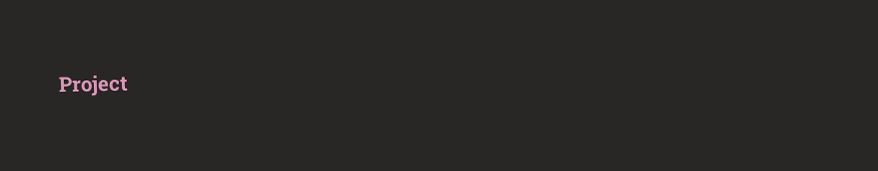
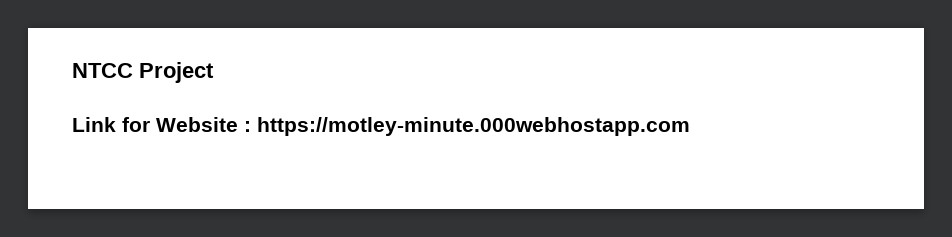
(58, 85) none -> [72,63,133,78] NTCC
(129, 85) none -> [72,117,690,136] // Link for Website : https://motley-minute.000webhostapp.com

